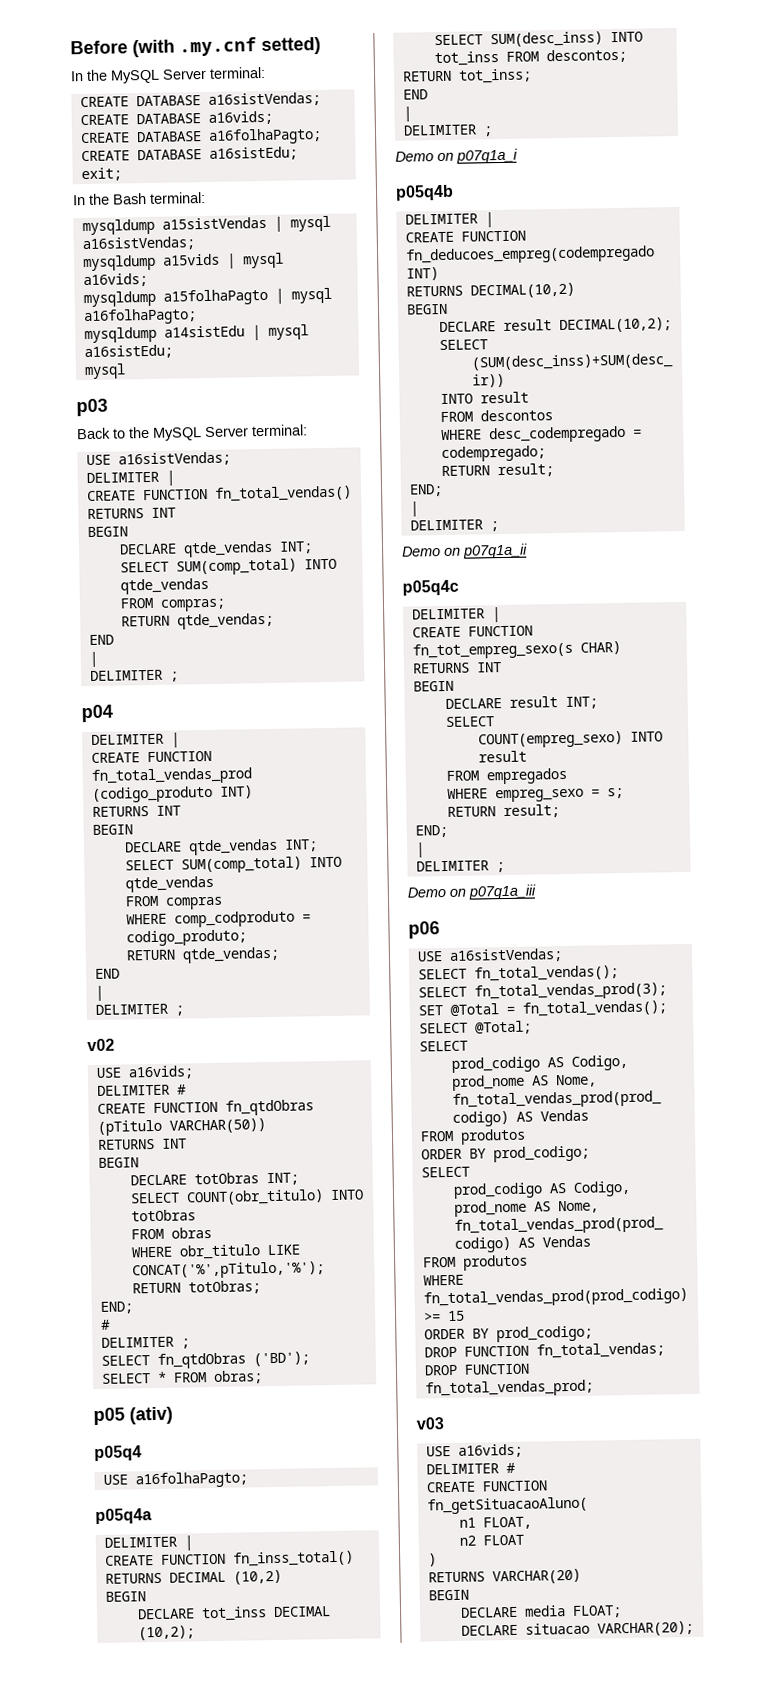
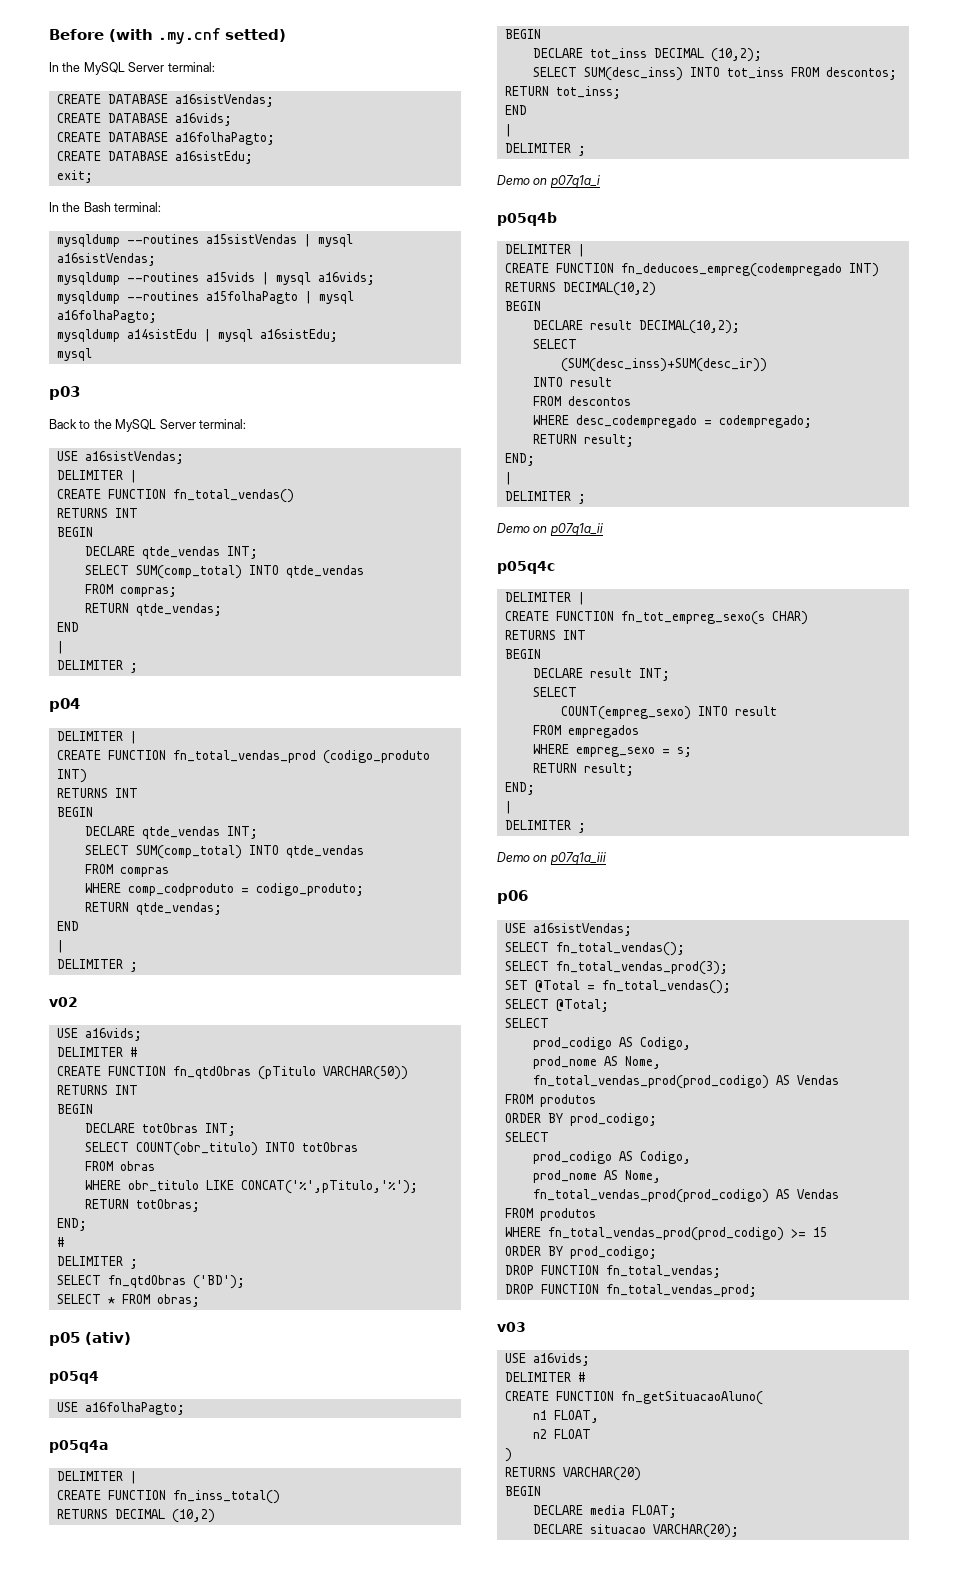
(155, 227) none -> [126,234,199,244] --routines
(156, 263) none -> [126,272,199,282] --routines
(156, 299) none -> [126,291,199,301] --routines

